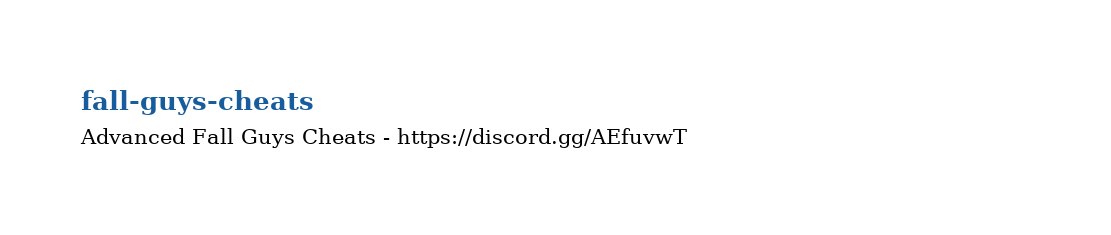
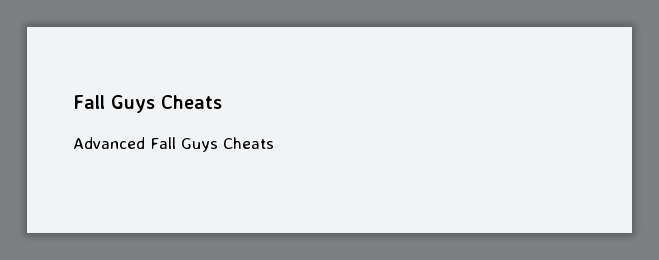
[81,90,314,115] fall-guys-cheats -> [73,95,222,113] Fall Guys Cheats
[382,128,687,148] - https://discord.gg/AEfuvwT -> (274, 143) none

